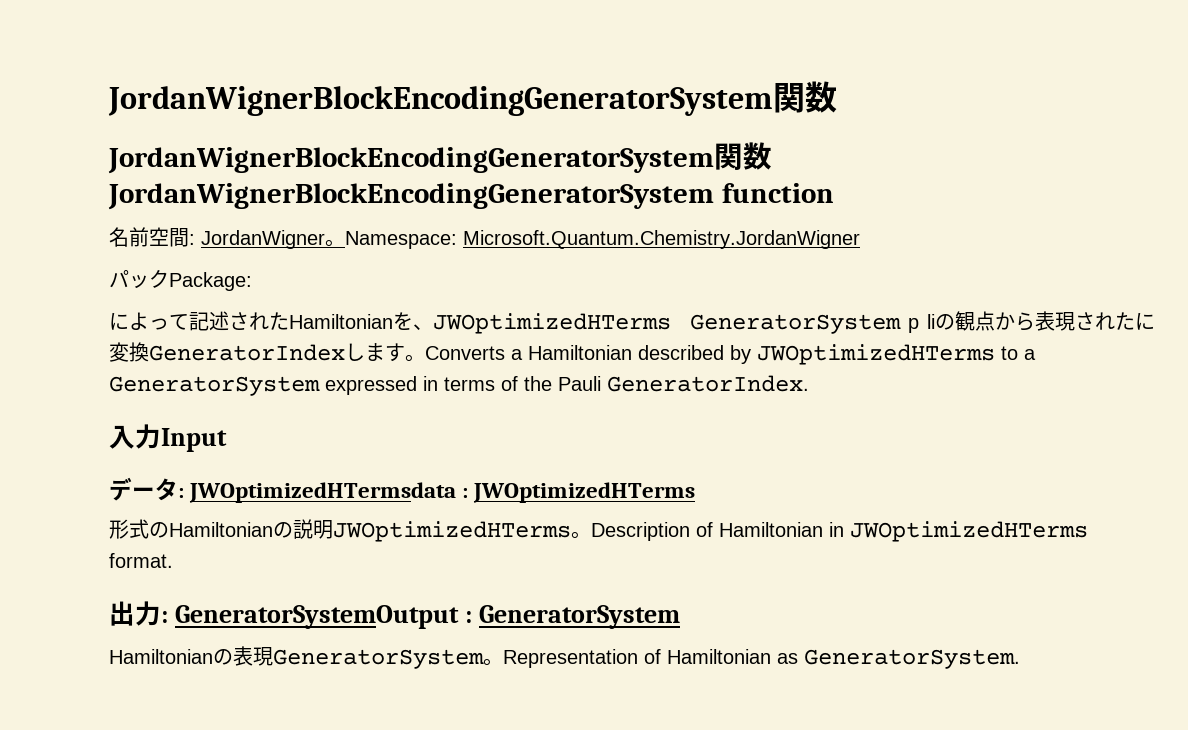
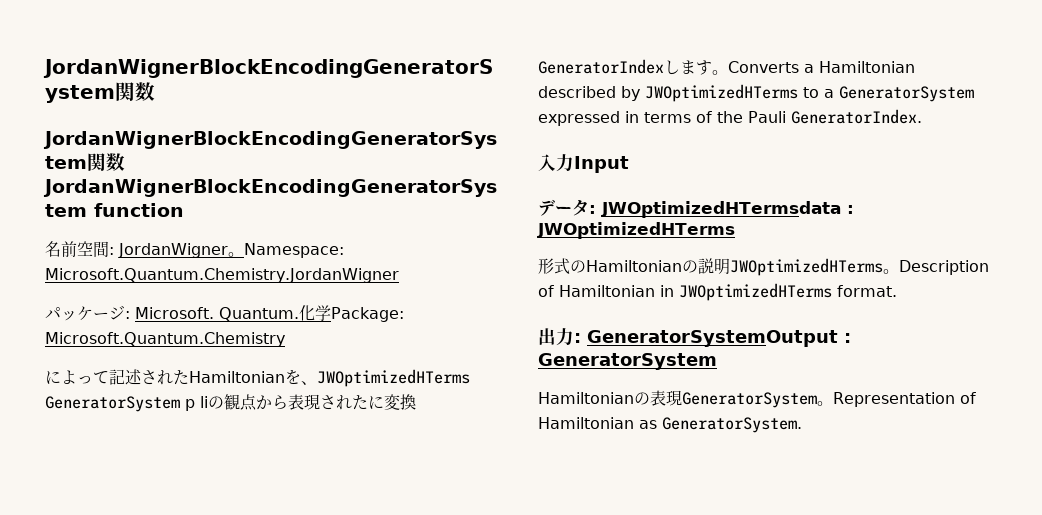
[149,269,169,288] ク -> [77,305,331,321] ケージ: Microsoft. Quantum.化学
(252, 281) none -> [45,332,285,347] Microsoft.Quantum.Chemistry

